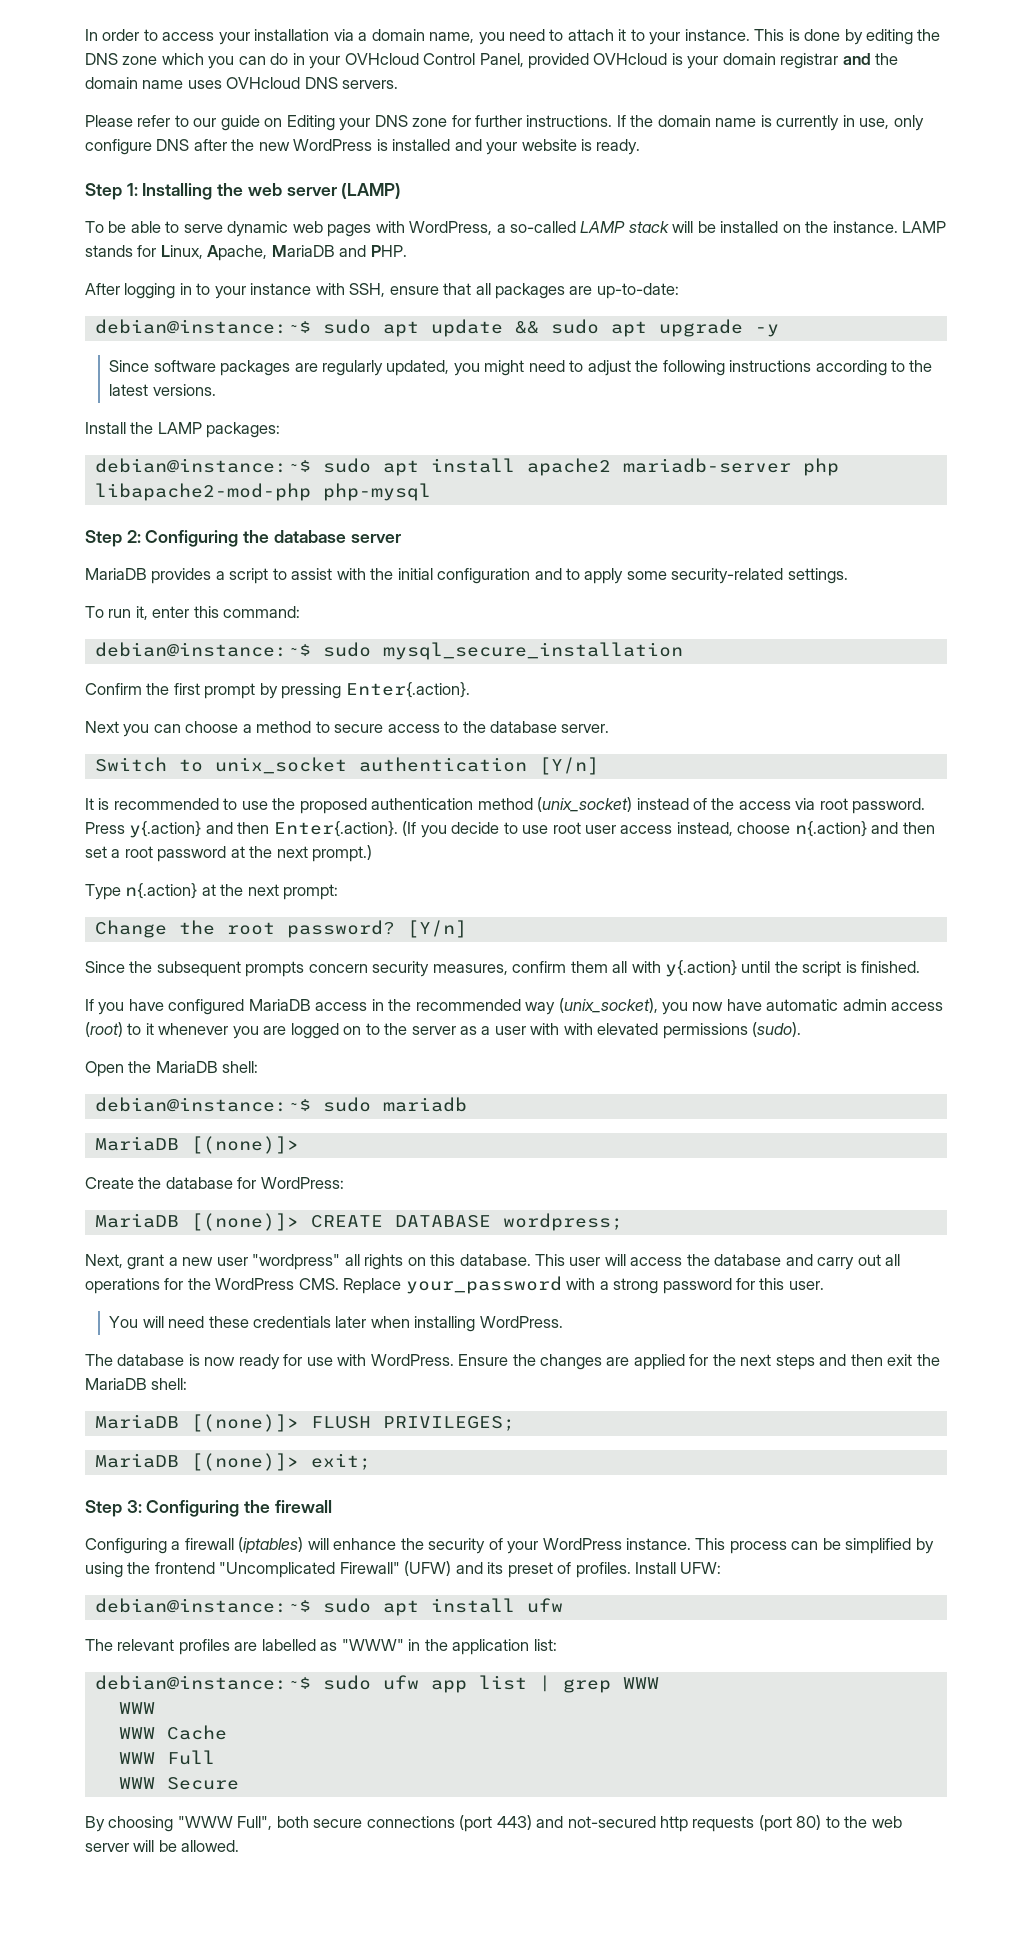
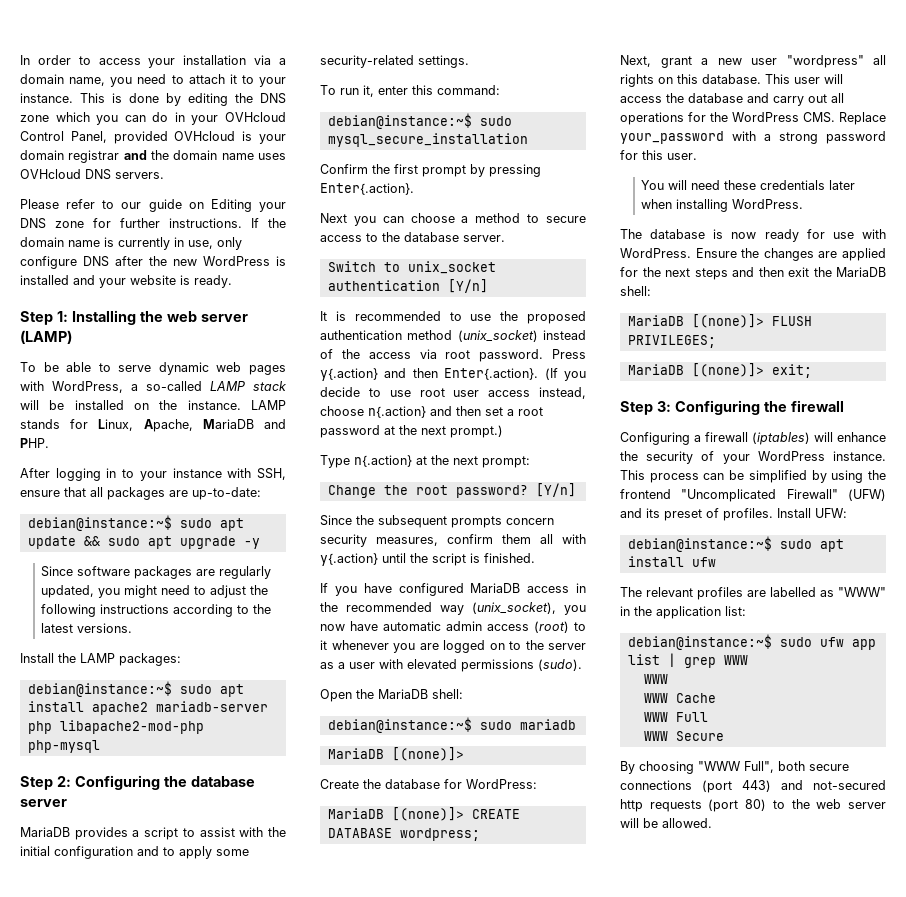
[563,1023,593,1035] with -> (403, 664) none

